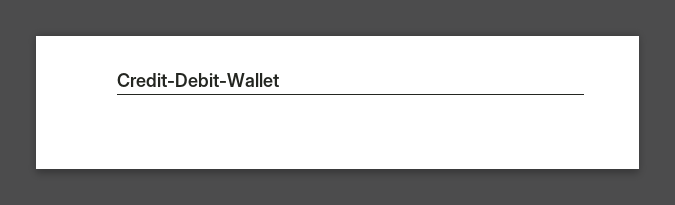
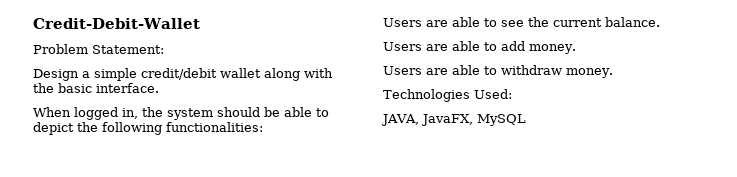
(279, 80) none -> [33,44,164,54] [33,68,333,81] [33,83,159,93] [33,107,329,120] [33,122,263,135] [383,17,660,27] [383,41,576,54] [383,65,613,78] [383,89,512,102] [381,114,526,126] // Problem Statement: // Design a simple credit/debit wallet along with the basic interface. // When logged in, the system should be able to depict the following functionalities: // Users are able to see the current balance. // Users are able to add money. // Users are able to withdraw money. // Technologies Used: // JAVA, JavaFX, MySQL

